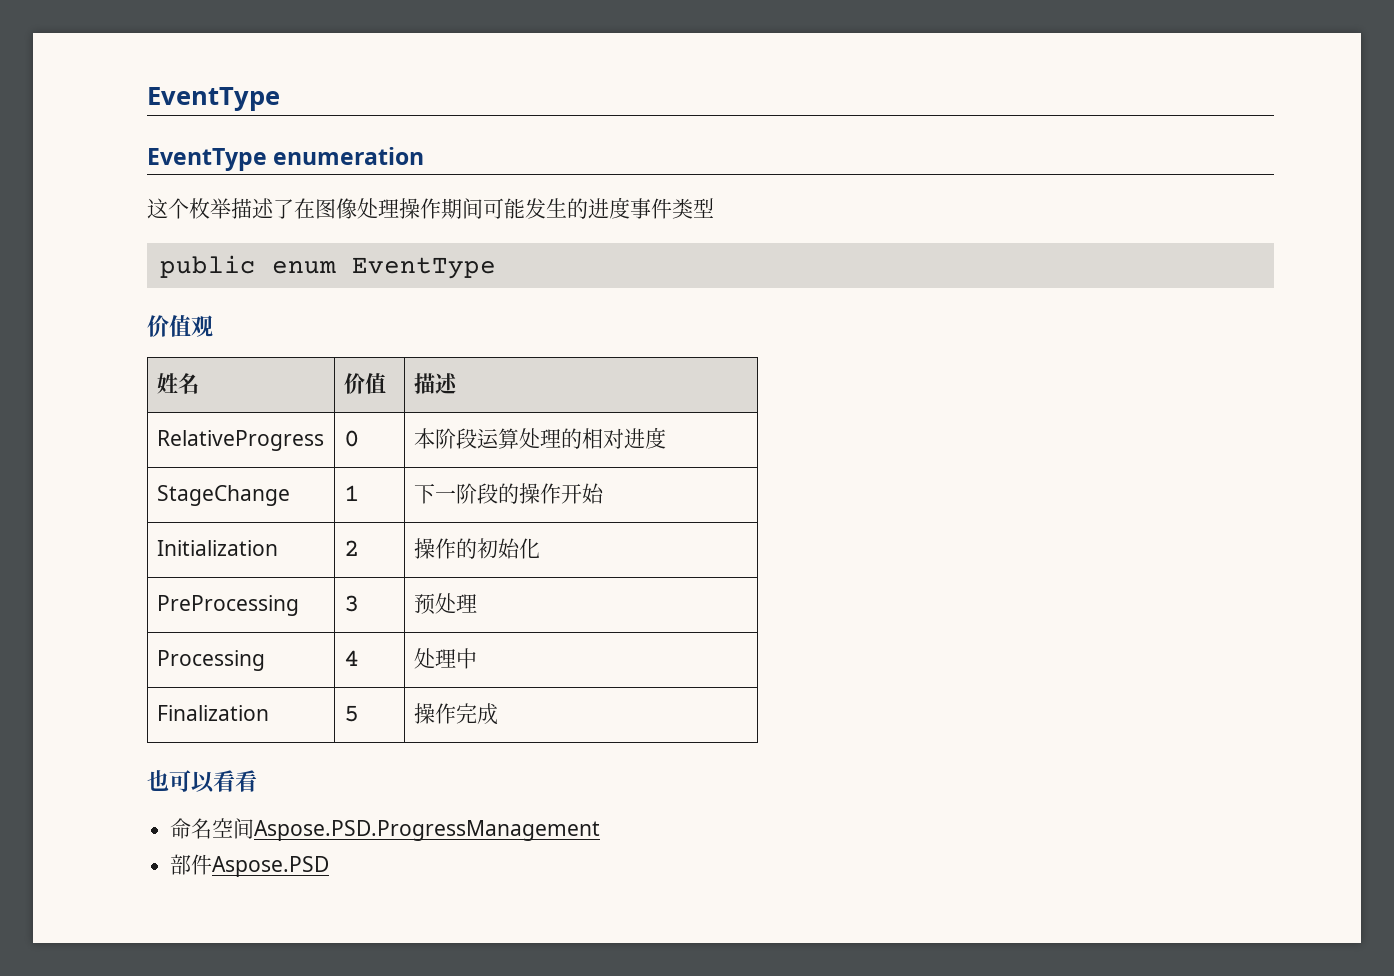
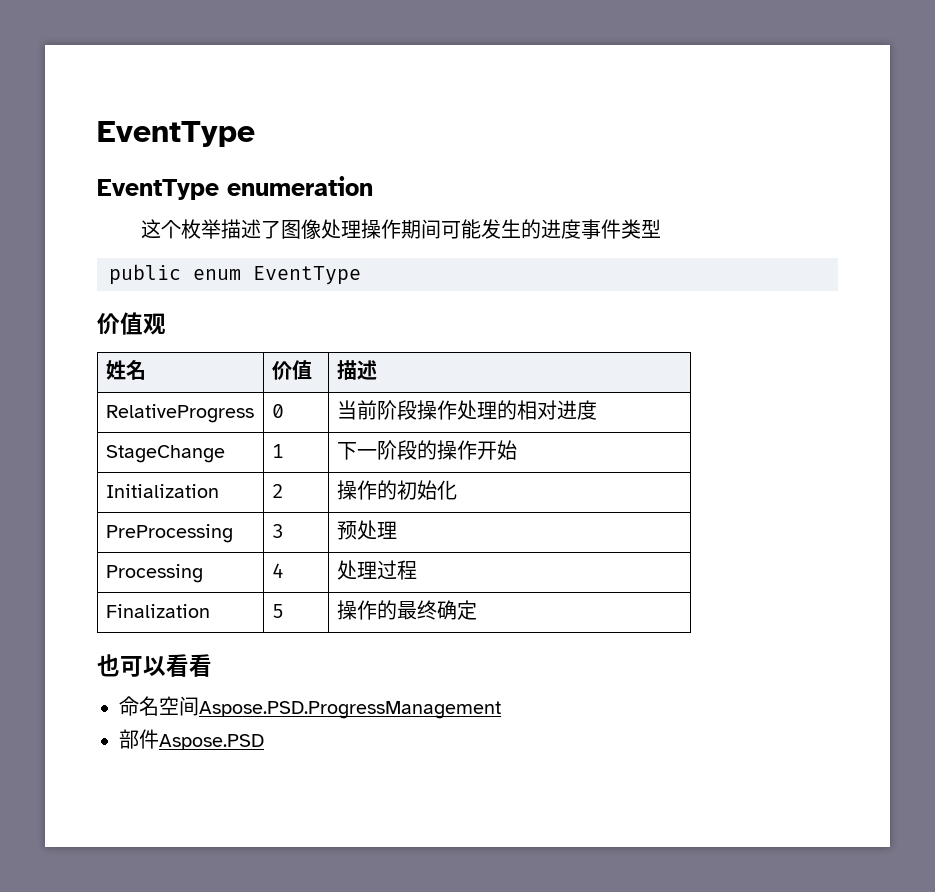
[294,198,315,219] 在 -> (282, 229) none
[413,428,519,449] 本阶段运算 -> [336,400,457,420] 当前阶段操作
[455,648,477,669] 中 -> [376,560,417,580] 过程
[455,703,498,725] 完成 -> [376,600,477,620] 的最终确定

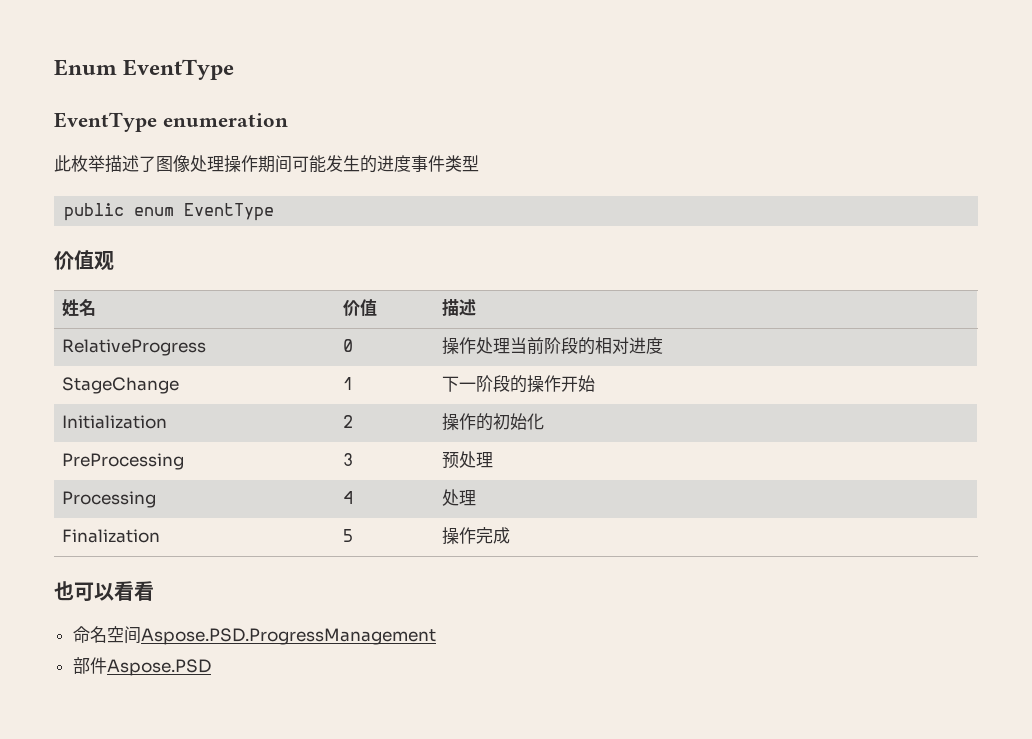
(97, 134) none -> [54,59,117,76] Enum
[141,219,182,239] 这个 -> [54,155,71,172] 此
[336,400,497,420] 当前阶段操作处理 -> [441,337,578,355] 操作处理当前阶段
[376,560,417,580] 过程 -> (476, 498) none
[376,600,477,620] 的最终确定 -> [475,527,510,544] 完成

